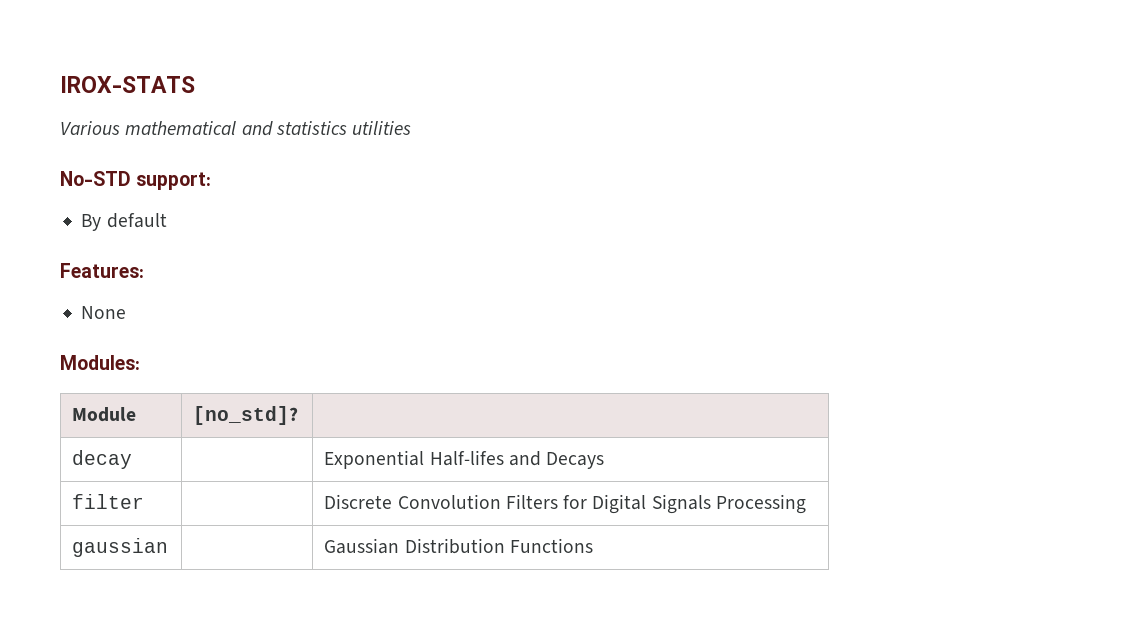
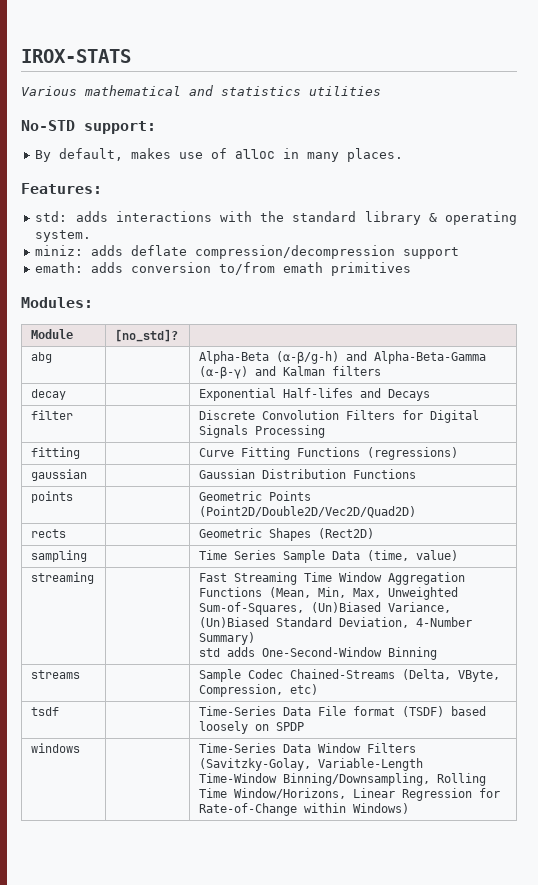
[106,213,167,228] [60,263,144,278] [81,306,127,319] [60,355,140,370] [72,407,137,422] [193,406,299,425] default // Features: // None // Modules: // Module | [no_std]? | -> [59,148,404,162] [21,183,102,194] [35,211,517,225] [35,230,92,242] [35,245,460,259] [35,262,412,276] [21,297,93,308] [31,329,74,339] [115,329,179,342] [31,352,53,363] [199,351,487,364] [199,366,382,379] default, makes use of alloc in many places. // Features: // std: adds interactions with the standard library & operating system. // miniz: adds deflate compression/decompression support // emath: adds conversion to/from emath primitives // Modules: // Module | [no_std]? | // abg | | Alpha-Beta (α-β/g-h) and Alpha-Beta-Gamma (α-β-γ) and Kalman filters
(806, 504) none -> [31,447,81,459] [199,447,459,460] // fitting | | Curve Fitting Functions (regressions)
(593, 545) none -> [31,491,74,503] [199,491,312,501] [199,506,417,518] [31,529,67,538] [199,528,375,541] [31,550,88,562] [199,550,459,563] [31,572,95,584] [199,572,466,585] [199,587,459,600] [199,602,452,615] [199,617,473,628] [199,632,256,645] [199,647,438,660] [31,670,81,679] [199,669,501,682] [199,684,319,697] [31,707,60,716] [199,706,487,717] [199,721,305,734] [31,743,81,753] [199,743,417,753] [199,758,424,771] [199,773,487,786] [199,788,501,801] [199,803,410,816] // points | | Geometric Points (Point2D/Double2D/Vec2D/Quad2D) // rects | | Geometric Shapes (Rect2D) // sampling | | Time Series Sample Data (time, value) // streaming | | Fast Streaming Time Window Aggregation Functions (Mean, Min, Max, Unweighted Sum-of-Squares, (Un)Biased Variance, (Un)Biased Standard Deviation, 4-Number Summary) // std adds One-Second-Window Binning // streams | | Sample Codec Chained-Streams (Delta, VByte, Compression, etc) // tsdf | | Time-Series Data File format (TSDF) based loosely on SPDP // windows | | Time-Series Data Window Filters (Savitzky-Golay, Variable-Length Time-Window Binning/Downsampling, Rolling Time Window/Horizons, Linear Regression for Rate-of-Change within Windows)

